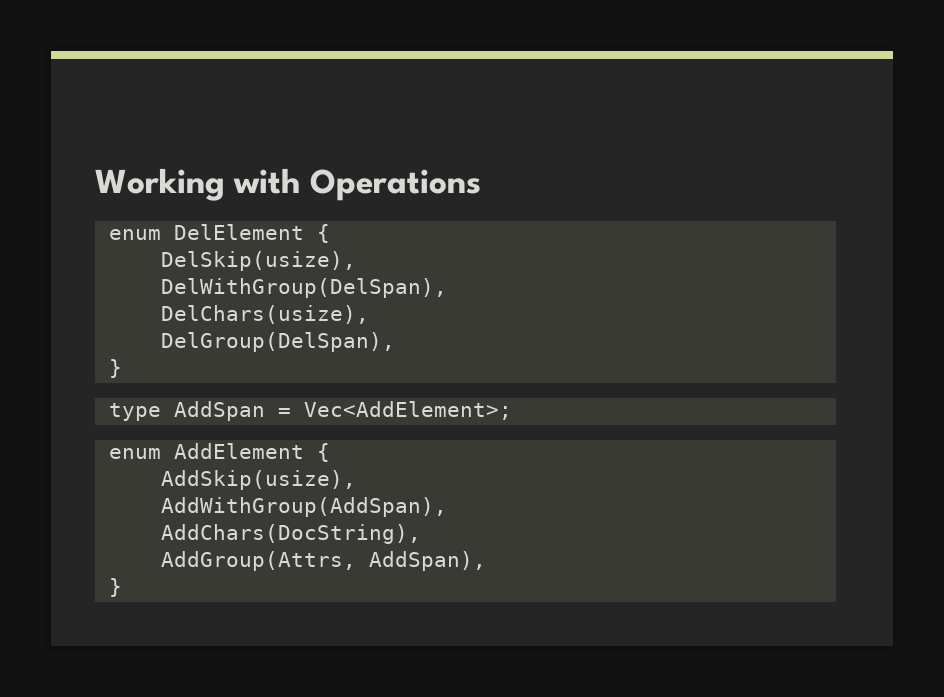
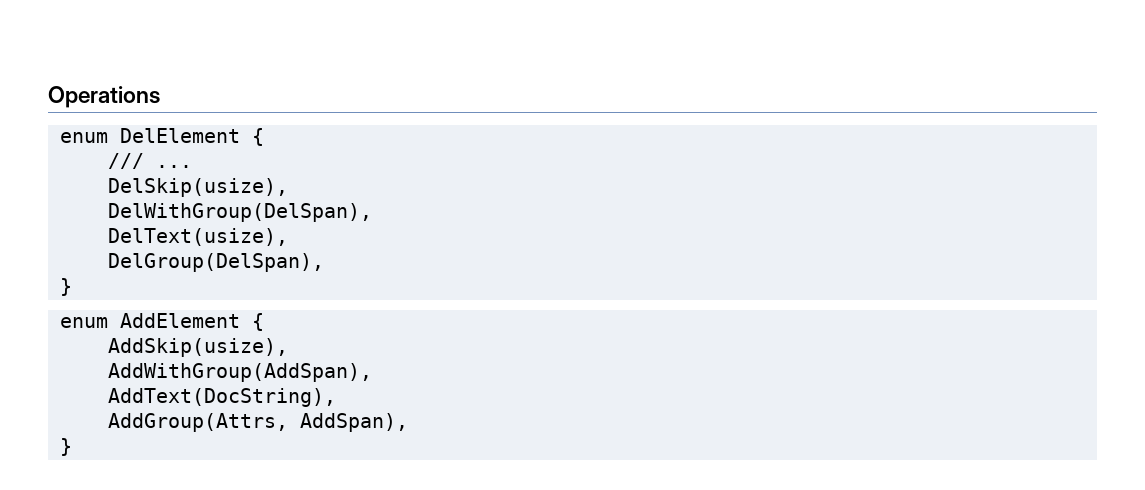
[95,168,301,201] Working with -> (48, 97) none
(330, 233) none -> [108,153,193,169] // /// ...
[160,305,369,324] DelChars(usize), -> [108,228,289,246] DelText(usize),
[108,401,512,421] // type AddSpan = Vec<AddElement>; -> (73, 287) none
[160,524,421,544] AddChars(DocString), -> [108,388,337,407] AddText(DocString),

